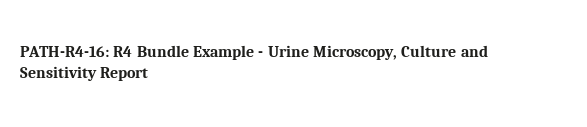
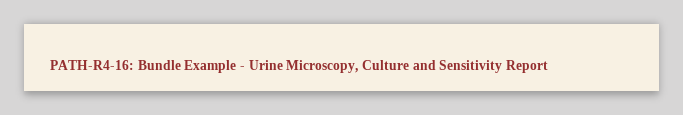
[113,46,133,57] R4 -> (134, 65) none

